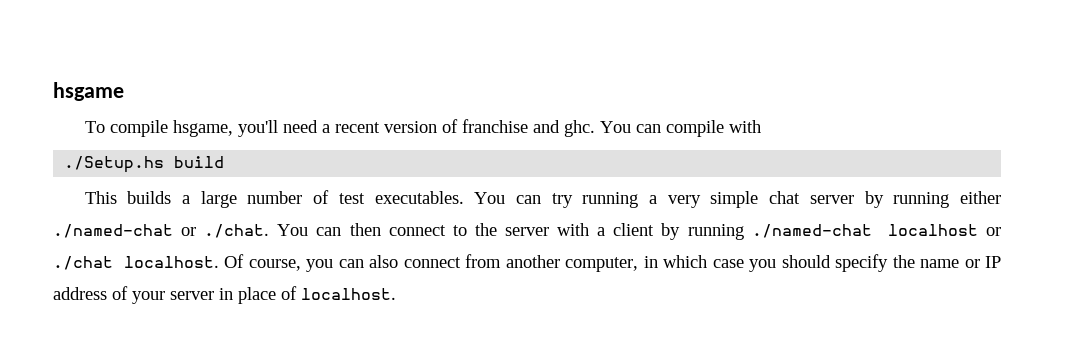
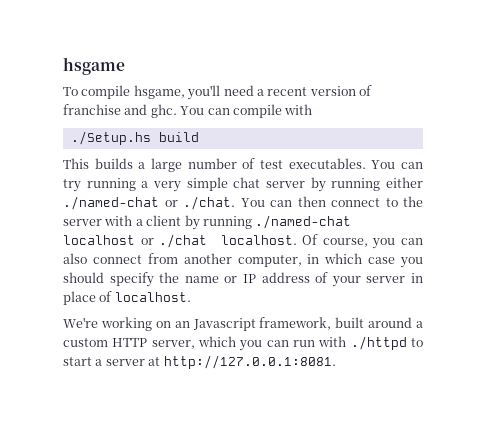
(396, 294) none -> [63,317,423,331] [63,336,423,351] [63,355,336,369] // We're working on an Javascript framework, built around a custom HTTP server, which you can run with ./httpd to start a server at http://127.0.0.1:8081.

